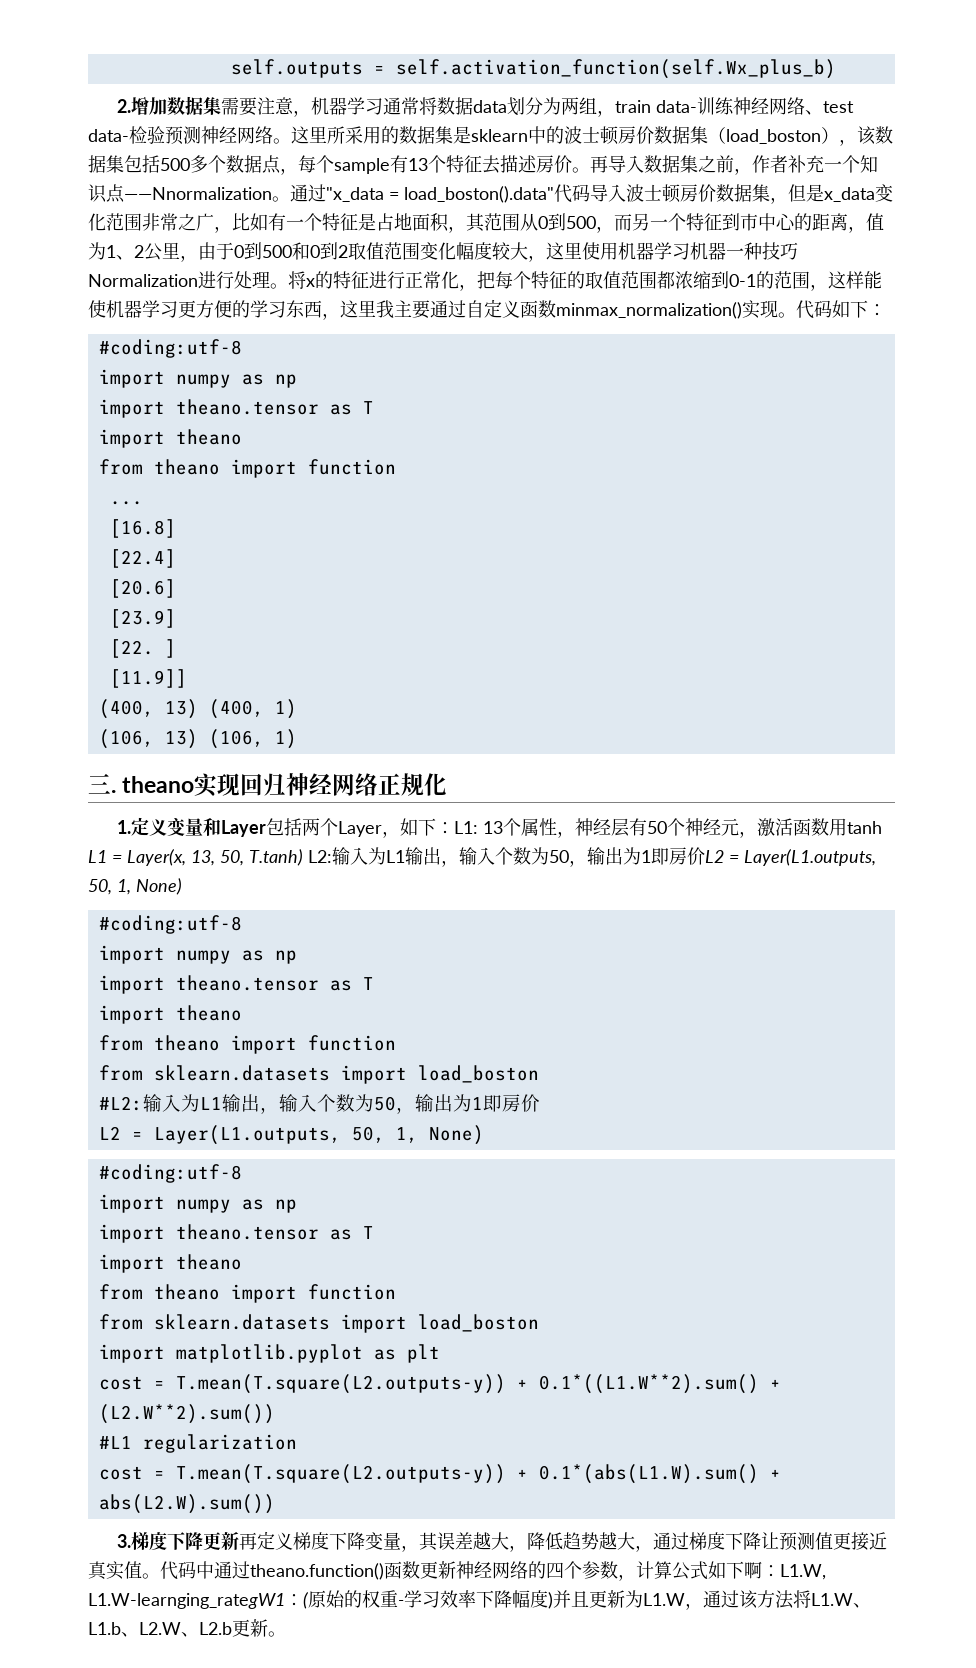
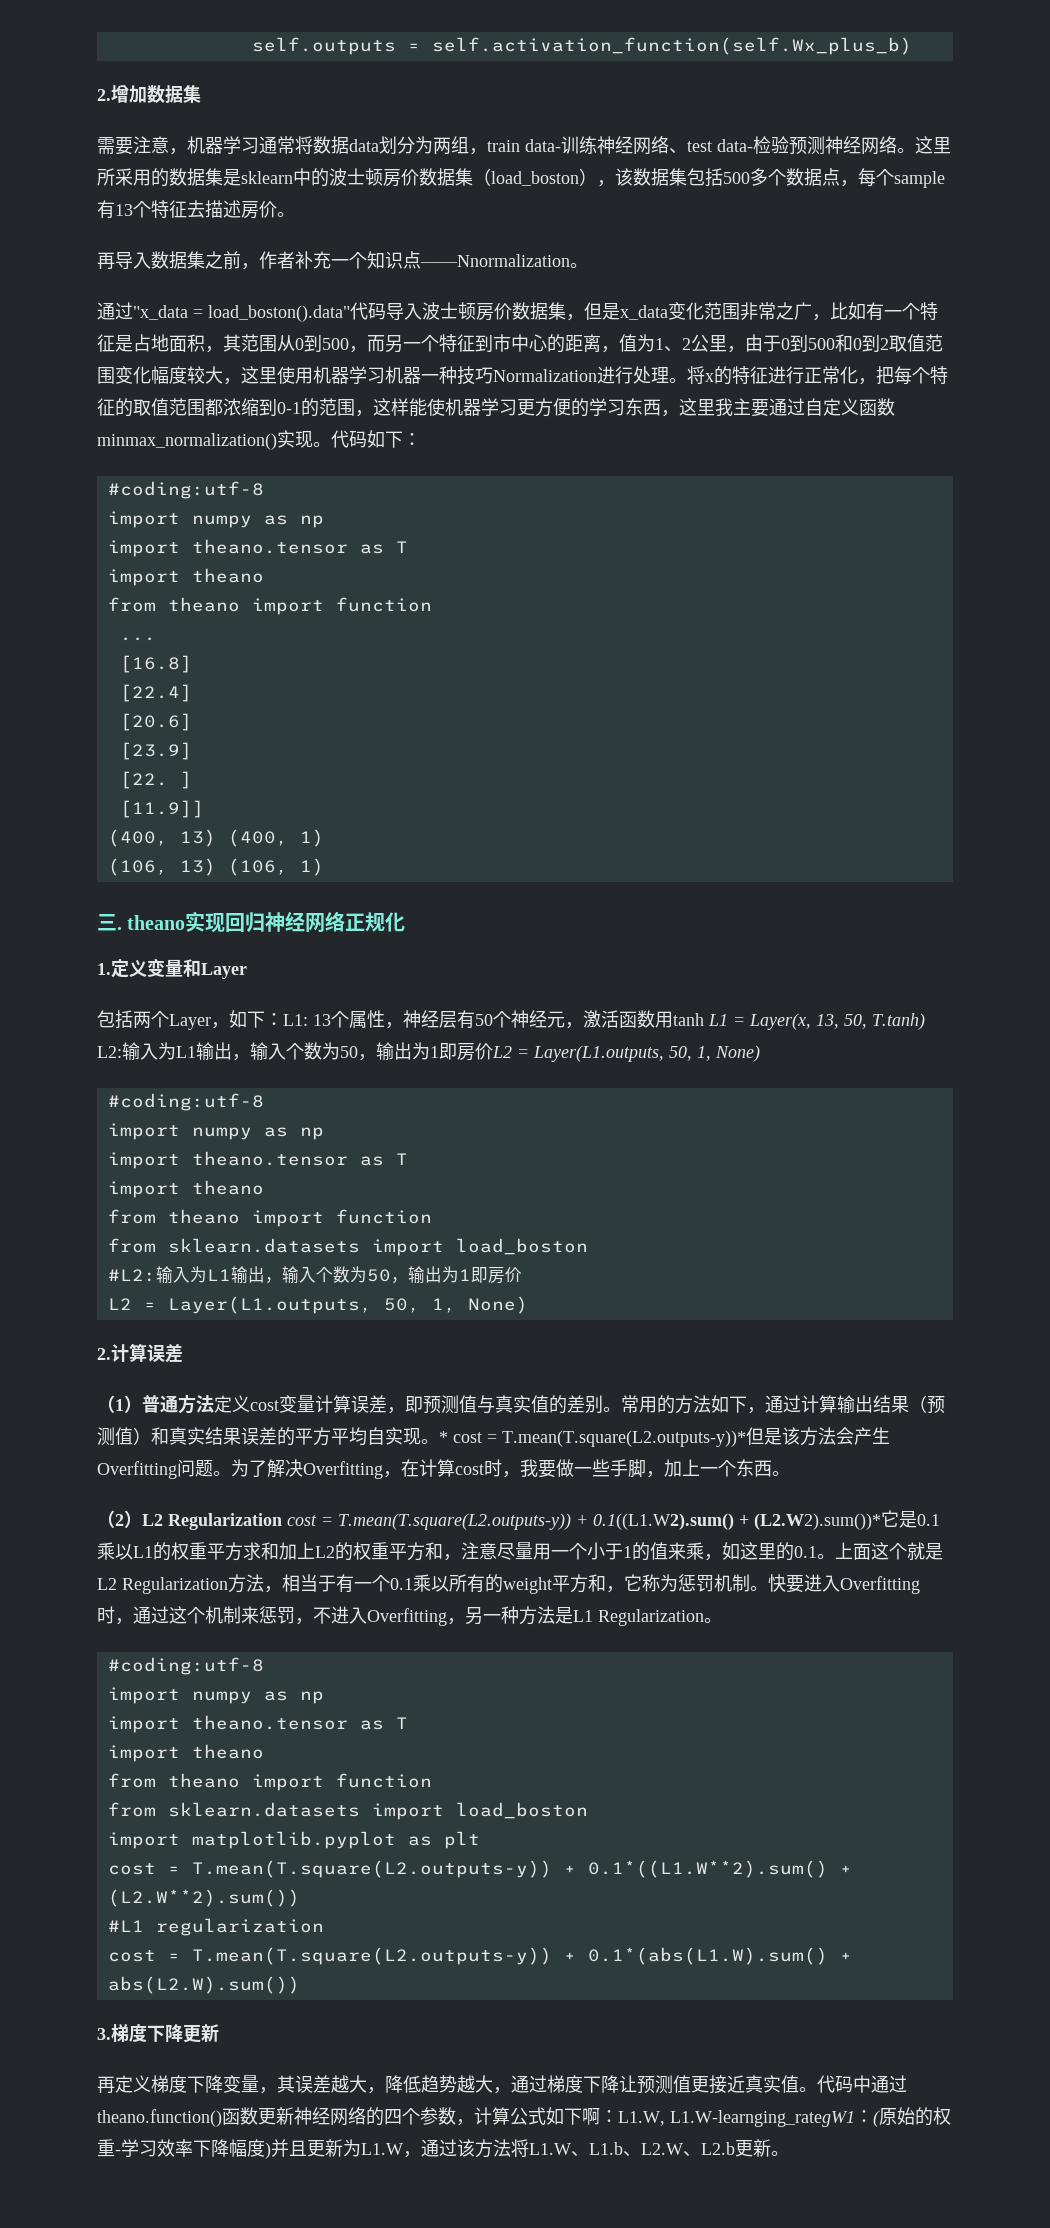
(221, 106) none -> (201, 94) //
(590, 170) none -> (295, 214) //
(290, 199) none -> (588, 265) //
(266, 828) none -> (247, 971) //
(484, 1135) none -> [97,1343,183,1363] [97,1394,945,1414] [97,1427,890,1447] [97,1459,790,1479] [97,1510,940,1530] [97,1542,943,1561] [97,1574,920,1594] [97,1606,722,1626] // 2.计算误差 // （1）普通方法定义cost变量计算误差，即预测值与真实值的差别。常用的方法如下，通过计算输出结果（预测值）和真实结果误差的平方平均自实现。* cost = T.mean(T.square(L2.outputs-y))*但是该方法会产生Overfitting问题。为了解决Overfitting，在计算cost时，我要做一些手脚，加上一个东西。 // （2）L2 Regularization cost = T.mean(T.square(L2.outputs-y)) + 0.1((L1.W2).sum() + (L2.W2).sum())*它是0.1乘以L1的权重平方求和加上L2的权重平方和，注意尽量用一个小于1的值来乘，如这里的0.1。上面这个就是L2 Regularization方法，相当于有一个0.1乘以所有的weight平方和，它称为惩罚机制。快要进入Overfitting时，通过这个机制来惩罚，不进入Overfitting，另一种方法是L1 Regularization。
(239, 1541) none -> (219, 2033) //

